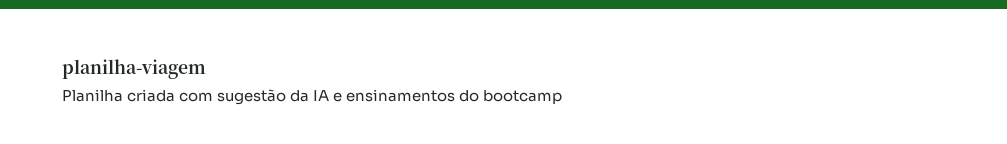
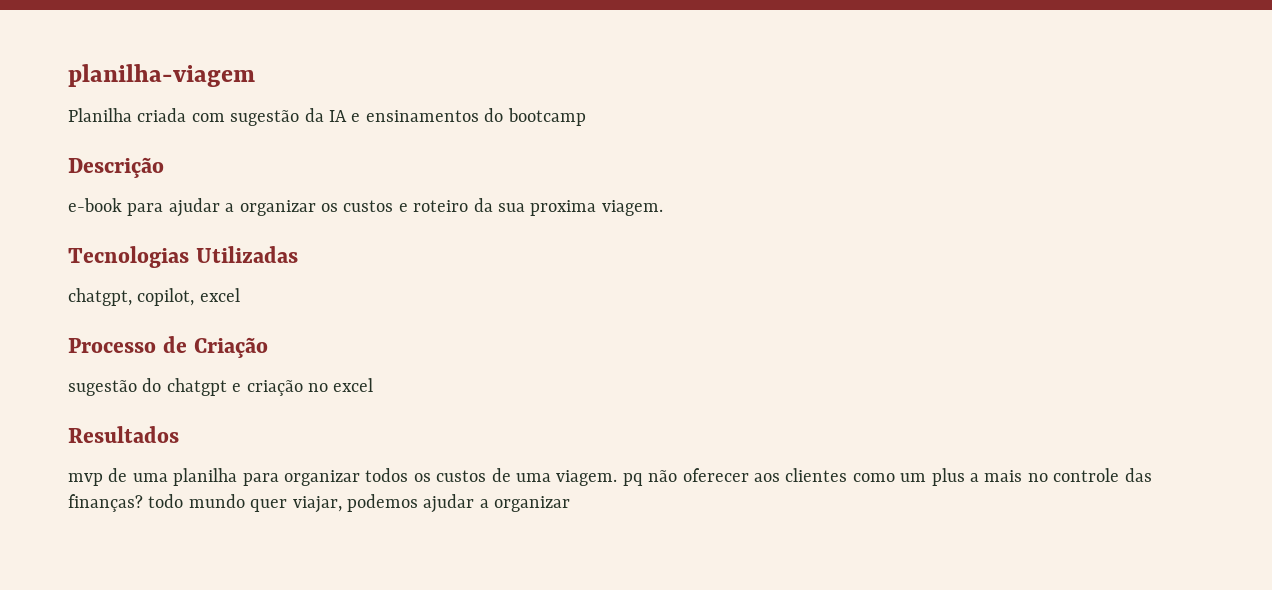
(563, 97) none -> [68,157,164,178] [68,198,663,217] [68,246,298,268] [68,288,240,306] [68,336,268,358] [68,378,374,396] [68,426,179,443] [68,468,1152,486] [68,494,571,513] // Descrição // e-book para ajudar a organizar os custos e roteiro da sua proxima viagem. // Tecnologias Utilizadas // chatgpt, copilot, excel // Processo de Criação // sugestão do chatgpt e criação no excel // Resultados // mvp de uma planilha para organizar todos os custos de uma viagem. pq não oferecer aos clientes como um plus a mais no controle das finanças? todo mundo quer viajar, podemos ajudar a organizar

